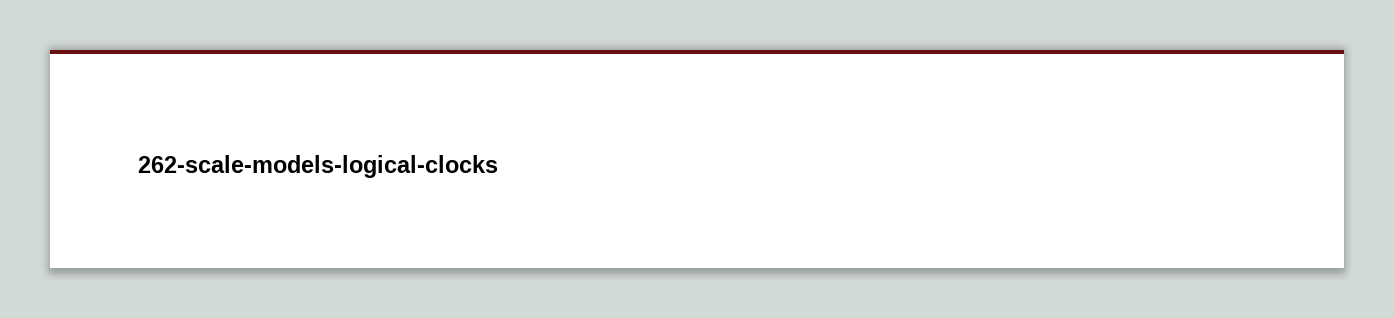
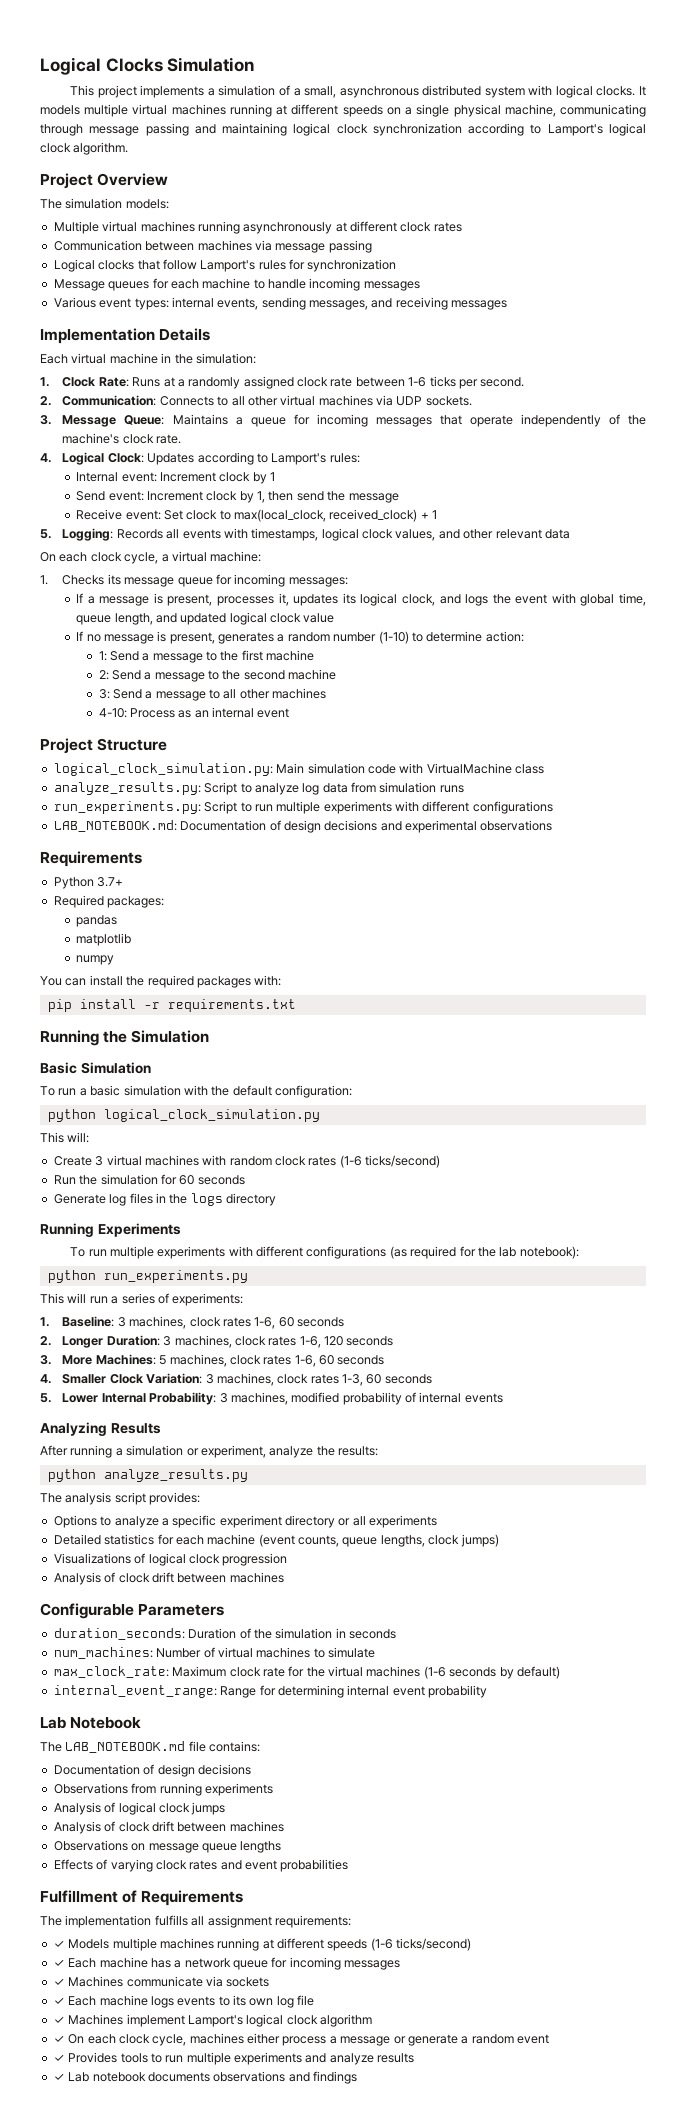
[138,155,498,178] 262-scale-models-logical-clocks -> [40,57,255,75] [70,85,646,98] [40,104,646,117] [40,123,646,136] [40,142,129,155] [40,173,169,189] [40,198,169,209] [53,221,462,234] [53,240,372,253] [53,259,397,272] [53,278,420,291] [53,297,508,310] [40,328,211,344] [40,353,256,364] [40,376,525,389] [40,395,472,406] [40,414,646,427] [62,433,182,444] [40,452,360,465] [76,472,276,484] [76,491,399,503] [76,509,438,522] [40,528,570,541] [40,551,262,564] [40,574,348,587] [76,593,646,606] [76,612,335,625] [76,631,524,644] [98,650,315,663] [98,669,337,682] [98,688,327,701] [98,707,290,718] [40,738,168,754] [53,763,544,776] [53,782,464,795] [53,801,553,814] [53,820,553,833] [40,851,142,867] [53,877,124,889] [53,895,165,908] [76,915,118,927] [76,933,132,946] [76,955,115,965] [40,975,282,988] [47,999,296,1012] [40,1030,210,1046] [40,1062,151,1074] [40,1085,352,1098] [47,1109,320,1122] [40,1132,90,1143] [53,1155,441,1168] [53,1174,245,1185] [53,1193,276,1206] [40,1223,181,1237] [70,1246,579,1259] [47,1270,248,1283] [40,1293,244,1306] [40,1316,345,1329] [40,1335,394,1348] [40,1354,385,1367] [40,1373,432,1386] [40,1392,503,1405] [40,1422,161,1436] [40,1445,378,1458] [47,1469,248,1482] [40,1492,201,1505] [53,1515,438,1528] [53,1534,499,1547] [53,1553,288,1566] [53,1572,284,1585] [40,1603,225,1619] [53,1628,396,1640] [53,1647,375,1659] [53,1666,560,1679] [53,1685,487,1698] [40,1717,142,1729] [40,1741,261,1753] [53,1764,251,1777] [53,1783,273,1796] [53,1802,226,1815] [53,1821,284,1834] [53,1840,282,1853] [53,1859,349,1872] [40,1890,244,1906] [40,1915,351,1928] [53,1938,472,1951] [53,1957,401,1970] [53,1976,270,1987] [53,1995,315,2008] [53,2014,372,2027] [53,2033,549,2046] [53,2052,415,2065] [53,2071,357,2084] Logical Clocks Simulation // This project implements a simulation of a small, asynchronous distributed system with logical clocks. It models multiple virtual machines running at different speeds on a single physical machine, communicating through message passing and maintaining logical clock synchronization according to Lamport's logical clock algorithm. // Project Overview // The simulation models: // Multiple virtual machines running asynchronously at different clock rates // Communication between machines via message passing // Logical clocks that follow Lamport's rules for synchronization // Message queues for each machine to handle incoming messages // Various event types: internal events, sending messages, and receiving messages // Implementation Details // Each virtual machine in the simulation: // 1. Clock Rate: Runs at a randomly assigned clock rate between 1-6 ticks per second. // 2. Communication: Connects to all other virtual machines via UDP sockets. // 3. Message Queue: Maintains a queue for incoming messages that operate independently of the machine's clock rate. // 4. Logical Clock: Updates according to Lamport's rules: // Internal event: Increment clock by 1 // Send event: Increment clock by 1, then send the message // Receive event: Set clock to max(local_clock, received_clock) + 1 // 5. Logging: Records all events with timestamps, logical clock values, and other relevant data // On each clock cycle, a virtual machine: // 1. Checks its message queue for incoming messages: // If a message is present, processes it, updates its logical clock, and logs the event with global time, queue length, and updated logical clock value // If no message is present, generates a random number (1-10) to determine action: // 1: Send a message to the first machine // 2: Send a message to the second machine // 3: Send a message to all other machines // 4-10: Process as an internal event // Project Structure // logical_clock_simulation.py: Main simulation code with VirtualMachine class // analyze_results.py: Script to analyze log data from simulation runs // run_experiments.py: Script to run multiple experiments with different configurations // LAB_NOTEBOOK.md: Documentation of design decisions and experimental observations // Requirements // Python 3.7+ // Required packages: // pandas // matplotlib // numpy // You can install the required packages with: // pip install -r requirements.txt // Running the Simulation // Basic Simulation // To run a basic simulation with the default configuration: // python logical_clock_simulation.py // This will: // Create 3 virtual machines with random clock rates (1-6 ticks/second) // Run the simulation for 60 seconds // Generate log files in the logs directory // Running Experiments // To run multiple experiments with different configurations (as required for the lab notebook): // python run_experiments.py // This will run a series of experiments: // 1. Baseline: 3 machines, clock rates 1-6, 60 seconds // 2. Longer Duration: 3 machines, clock rates 1-6, 120 seconds // 3. More Machines: 5 machines, clock rates 1-6, 60 seconds // 4. Smaller Clock Variation: 3 machines, clock rates 1-3, 60 seconds // 5. Lower Internal Probability: 3 machines, modified probability of internal events // Analyzing Results // After running a simulation or experiment, analyze the results: // python analyze_results.py // The analysis script provides: // Options to analyze a specific experiment directory or all experiments // Detailed statistics for each machine (event counts, queue lengths, clock jumps) // Visualizations of logical clock progression // Analysis of clock drift between machines // Configurable Parameters // duration_seconds: Duration of the simulation in seconds // num_machines: Number of virtual machines to simulate // max_clock_rate: Maximum clock rate for the virtual machines (1-6 seconds by default) // internal_event_range: Range for determining internal event probability // Lab Notebook // The LAB_NOTEBOOK.md file contains: // Documentation of design decisions // Observations from running experiments // Analysis of logical clock jumps // Analysis of clock drift between machines // Observations on message queue lengths // Effects of varying clock rates and event probabilities // Fulfillment of Requirements // The implementation fulfills all assignment requirements: // ✓ Models multiple machines running at different speeds (1-6 ticks/second) // ✓ Each machine has a network queue for incoming messages // ✓ Machines communicate via sockets // ✓ Each machine logs events to its own log file // ✓ Machines implement Lamport's logical clock algorithm // ✓ On each clock cycle, machines either process a message or generate a random event // ✓ Provides tools to run multiple experiments and analyze results // ✓ Lab notebook documents observations and findings

